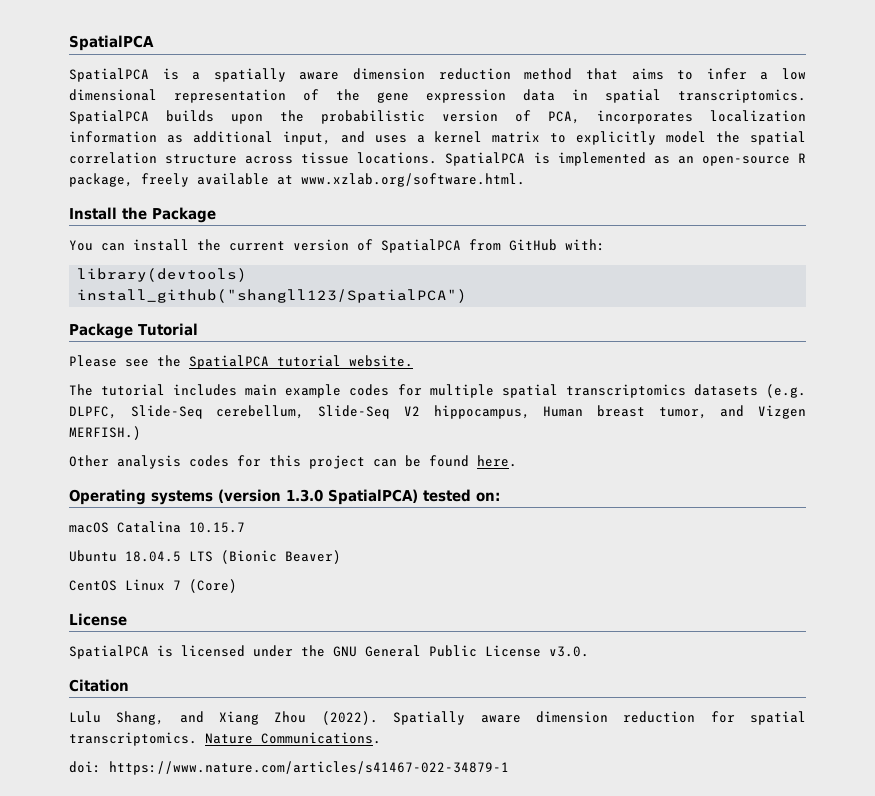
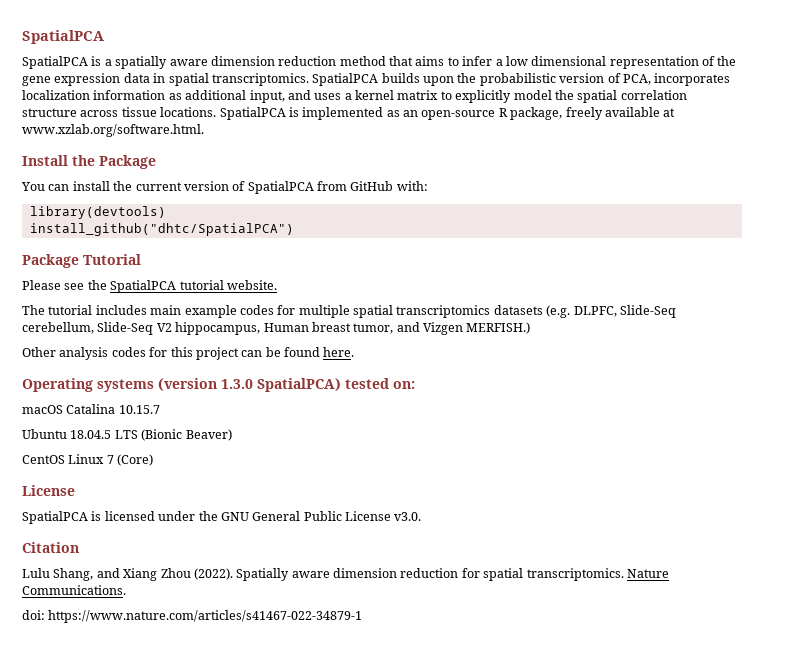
[77,289,468,303] install_github("shangll123/SpatialPCA") -> [29,223,294,236] install_github("dhtc/SpatialPCA")

